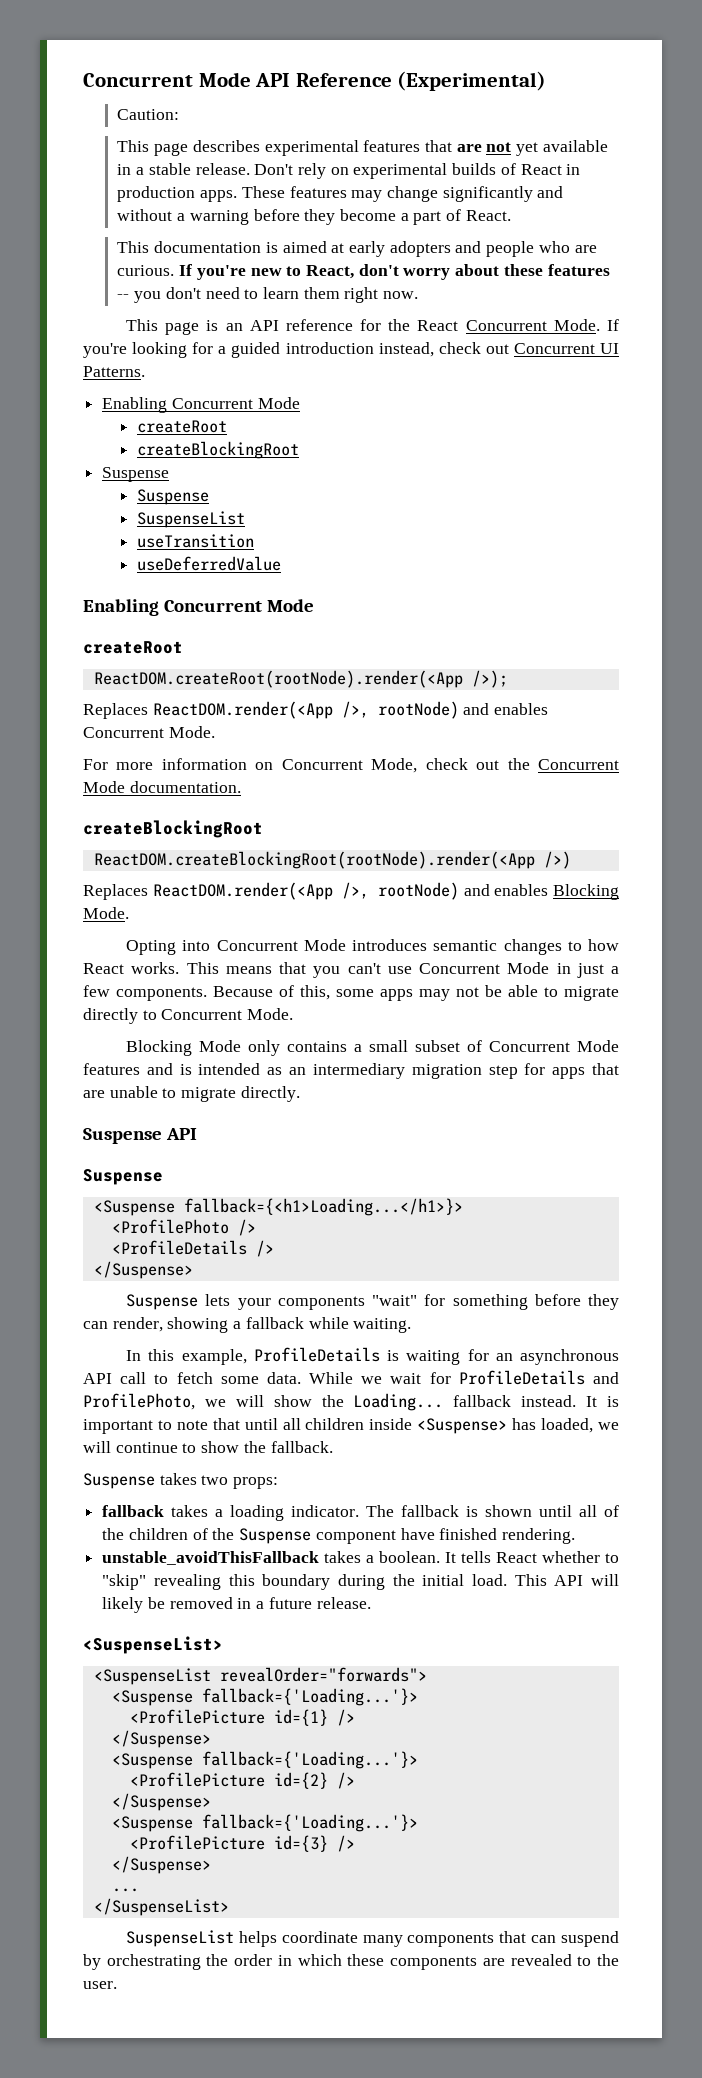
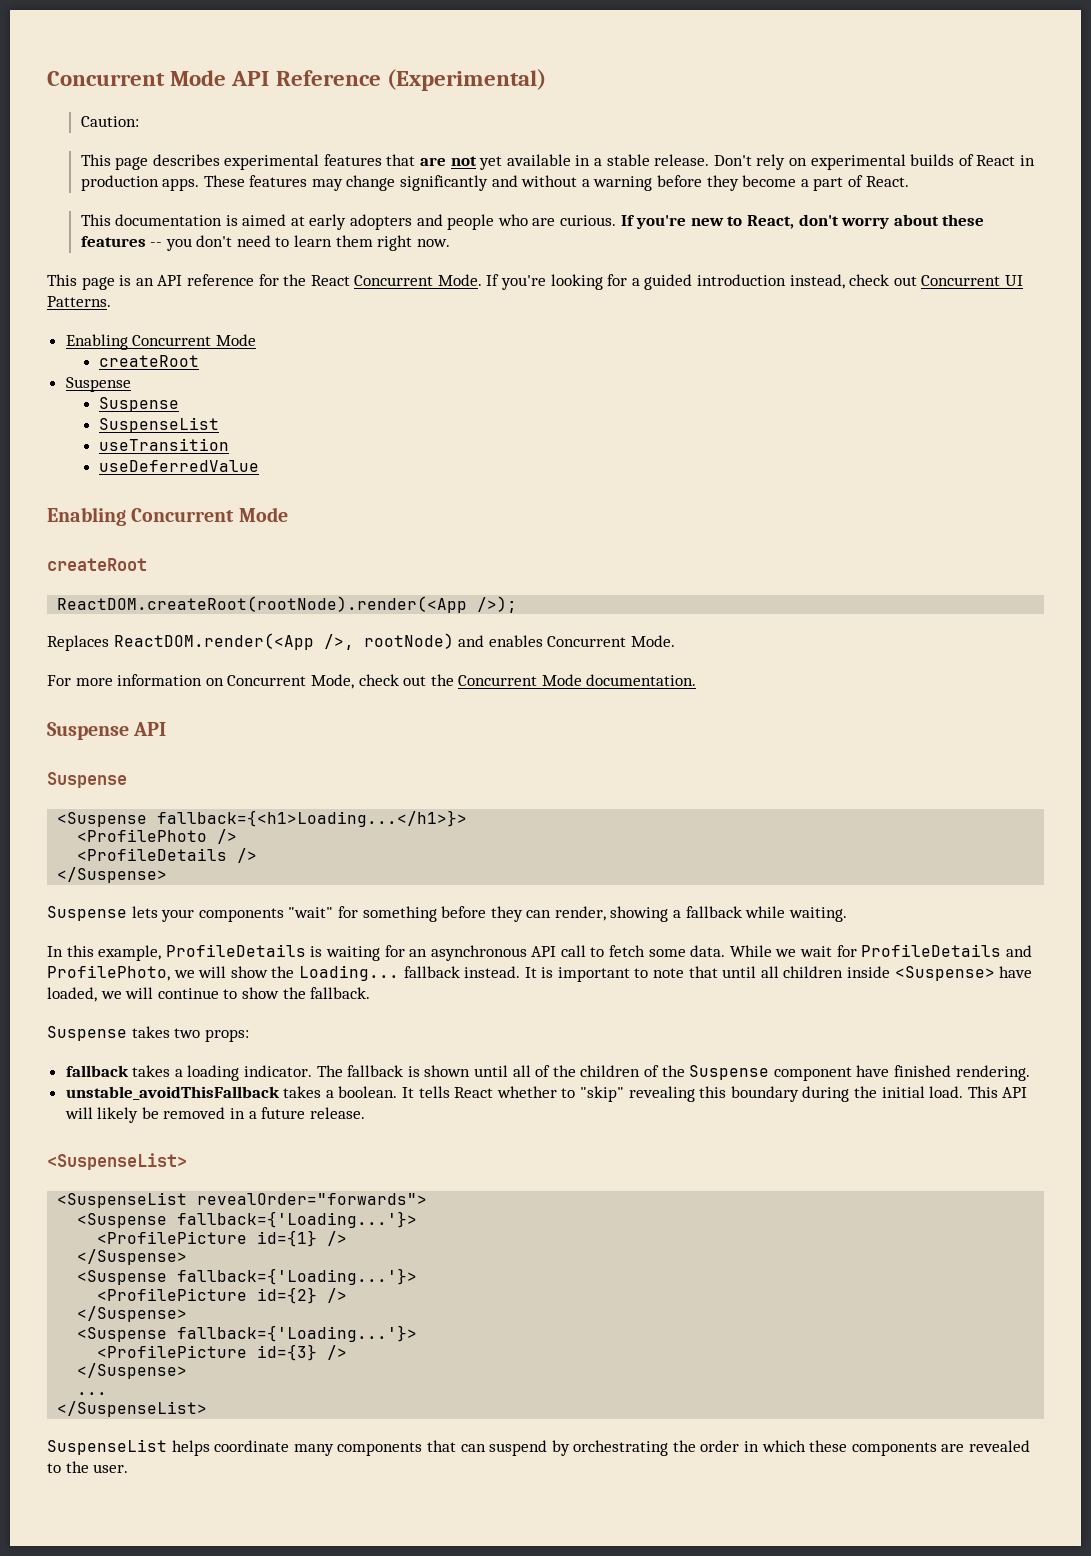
[136,441,299,459] // createBlockingRoot -> (200, 361) none
[83,820,263,838] [93,851,571,869] [83,882,619,900] [83,907,129,919] [126,939,619,955] [83,962,619,978] [83,985,619,1001] [83,1008,294,1024] [126,1040,619,1056] [83,1063,619,1079] [83,1086,300,1102] // createBlockingRoot // ReactDOM.createBlockingRoot(rootNode).render(<App />) // Replaces ReactDOM.render(<App />, rootNode) and enables Blocking Mode. // Opting into Concurrent Mode introduces semantic changes to how React works. This means that you can't use Concurrent Mode in just a few components. Because of this, some apps may not be able to migrate directly to Concurrent Mode. // Blocking Mode only contains a small subset of Concurrent Mode features and is intended as an intermediary migration step for apps that are unable to migrate directly. -> (697, 680) none
[512,1418,537,1430] has -> [999,966,1033,978] have

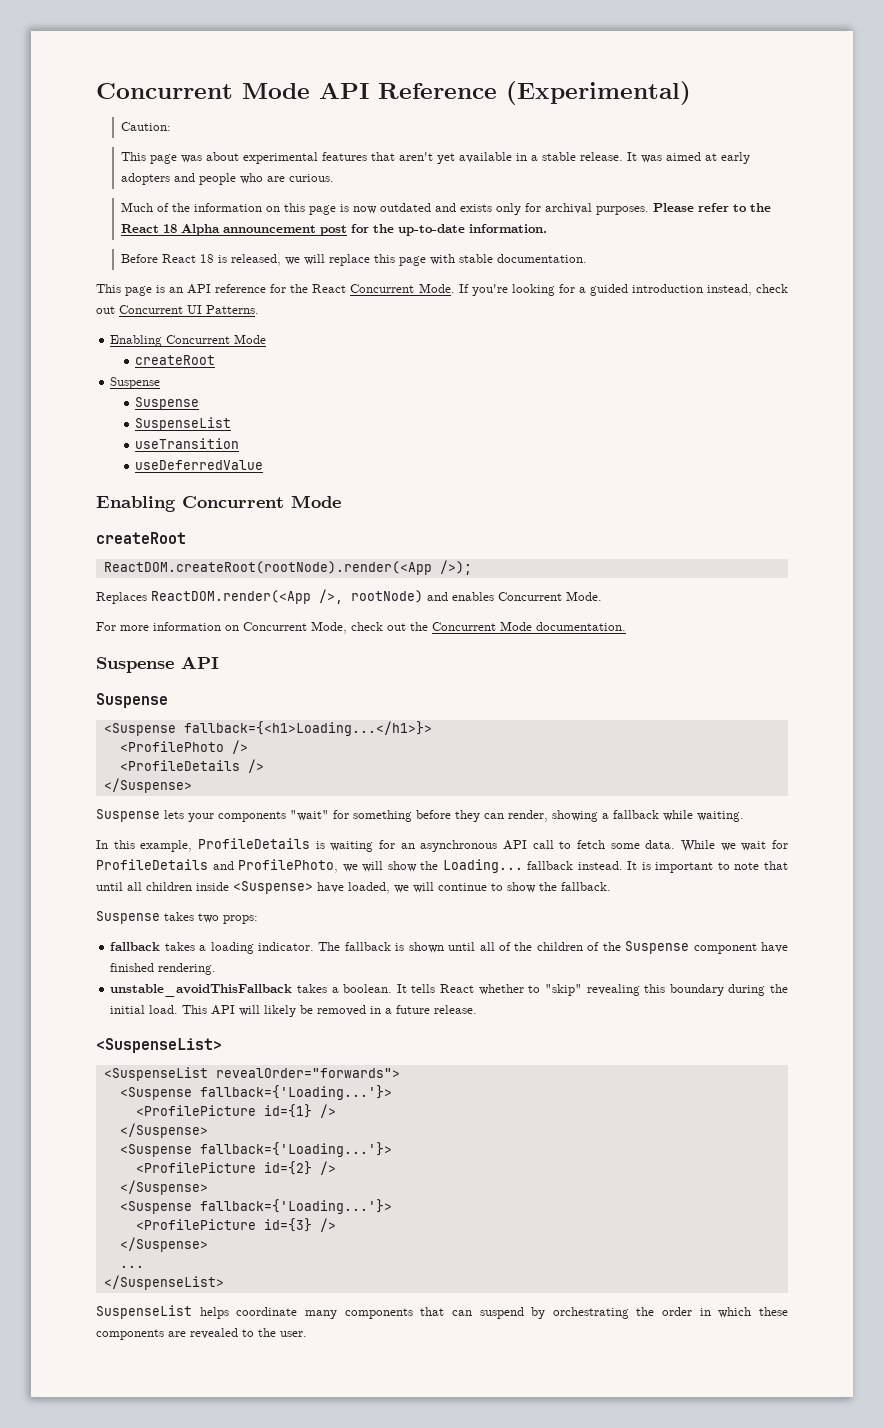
[152,154,220,166] describes -> [180,152,239,163] was about
[420,156,477,166] are not -> [398,152,433,161] aren't
[713,154,1035,170] [80,175,909,191] [80,214,238,226] Don't rely on experimental builds of React in production apps. These features may change significantly and without a warning before they become a part of React. // This documentation is -> [626,152,662,163] It was
[620,214,985,229] [80,235,450,251] If you're new to React, don't worry about these features -- you don't need to learn them right now. -> [120,202,771,215] [120,224,547,236] [120,254,587,266] // Much of the information on this page is now outdated and exists only for archival purposes. Please refer to the React 18 Alpha announcement post for the up-to-date information. // Before React 18 is released, we will replace this page with stable documentation.

